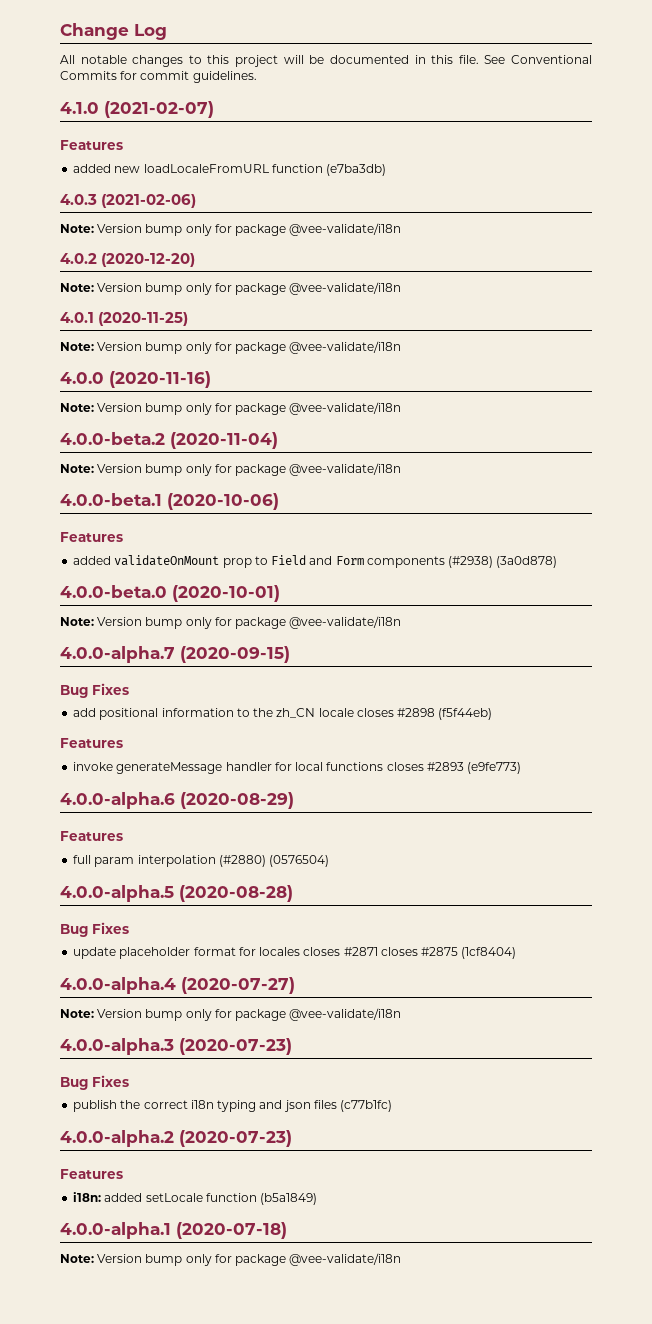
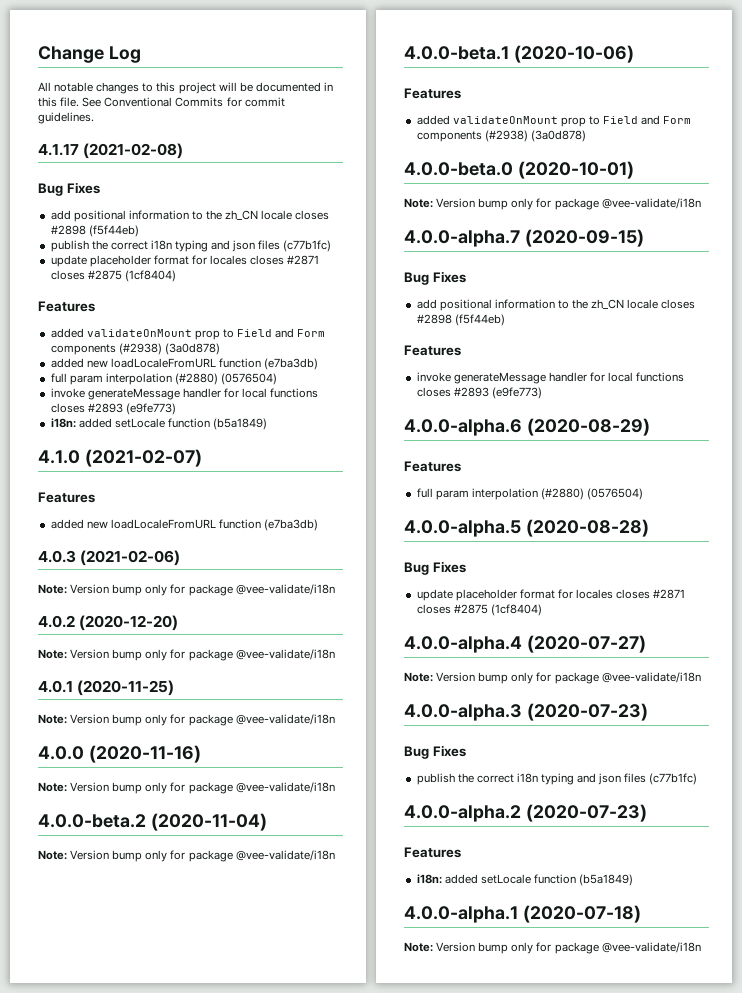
(257, 77) none -> [38,143,184,159] [38,182,100,196] [50,210,330,222] [50,225,139,237] [50,240,332,252] [50,255,320,267] [50,270,176,282] [38,301,95,312] [50,328,326,340] [50,343,220,355] [50,358,319,370] [50,373,278,385] [50,388,319,400] [50,403,176,415] [50,418,268,430] // 4.1.17 (2021-02-08) // Bug Fixes // add positional information to the zh_CN locale closes #2898 (f5f44eb) // publish the correct i18n typing and json files (c77b1fc) // update placeholder format for locales closes #2871 closes #2875 (1cf8404) // Features // added validateOnMount prop to Field and Form components (#2938) (3a0d878) // added new loadLocaleFromURL function (e7ba3db) // full param interpolation (#2880) (0576504) // invoke generateMessage handler for local functions closes #2893 (e9fe773) // i18n: added setLocale function (b5a1849)

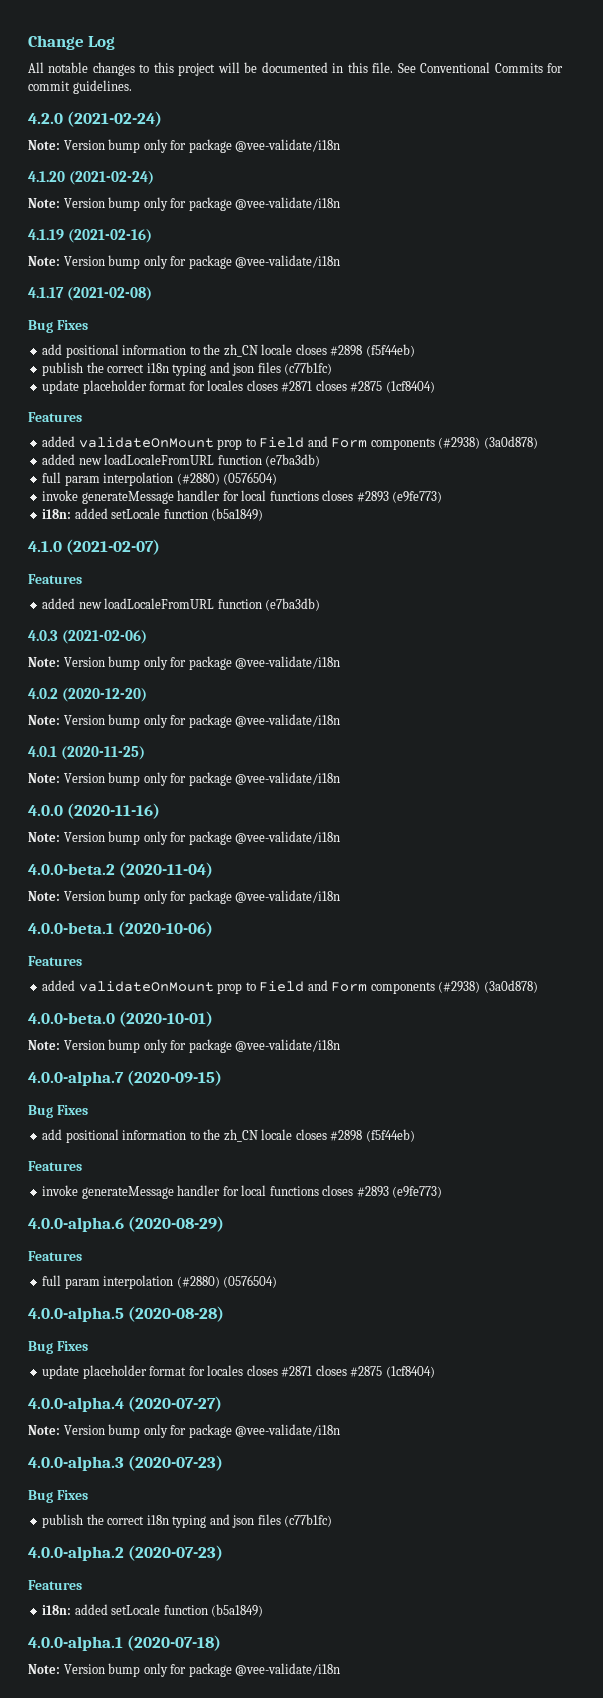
(94, 118) none -> [28,111,163,127] [28,139,341,153] [28,171,155,185] [28,197,341,211] [28,229,153,243] [28,255,341,269] // 4.2.0 (2021-02-24) // Note: Version bump only for package @vee-validate/i18n // 4.1.20 (2021-02-24) // Note: Version bump only for package @vee-validate/i18n // 4.1.19 (2021-02-16) // Note: Version bump only for package @vee-validate/i18n

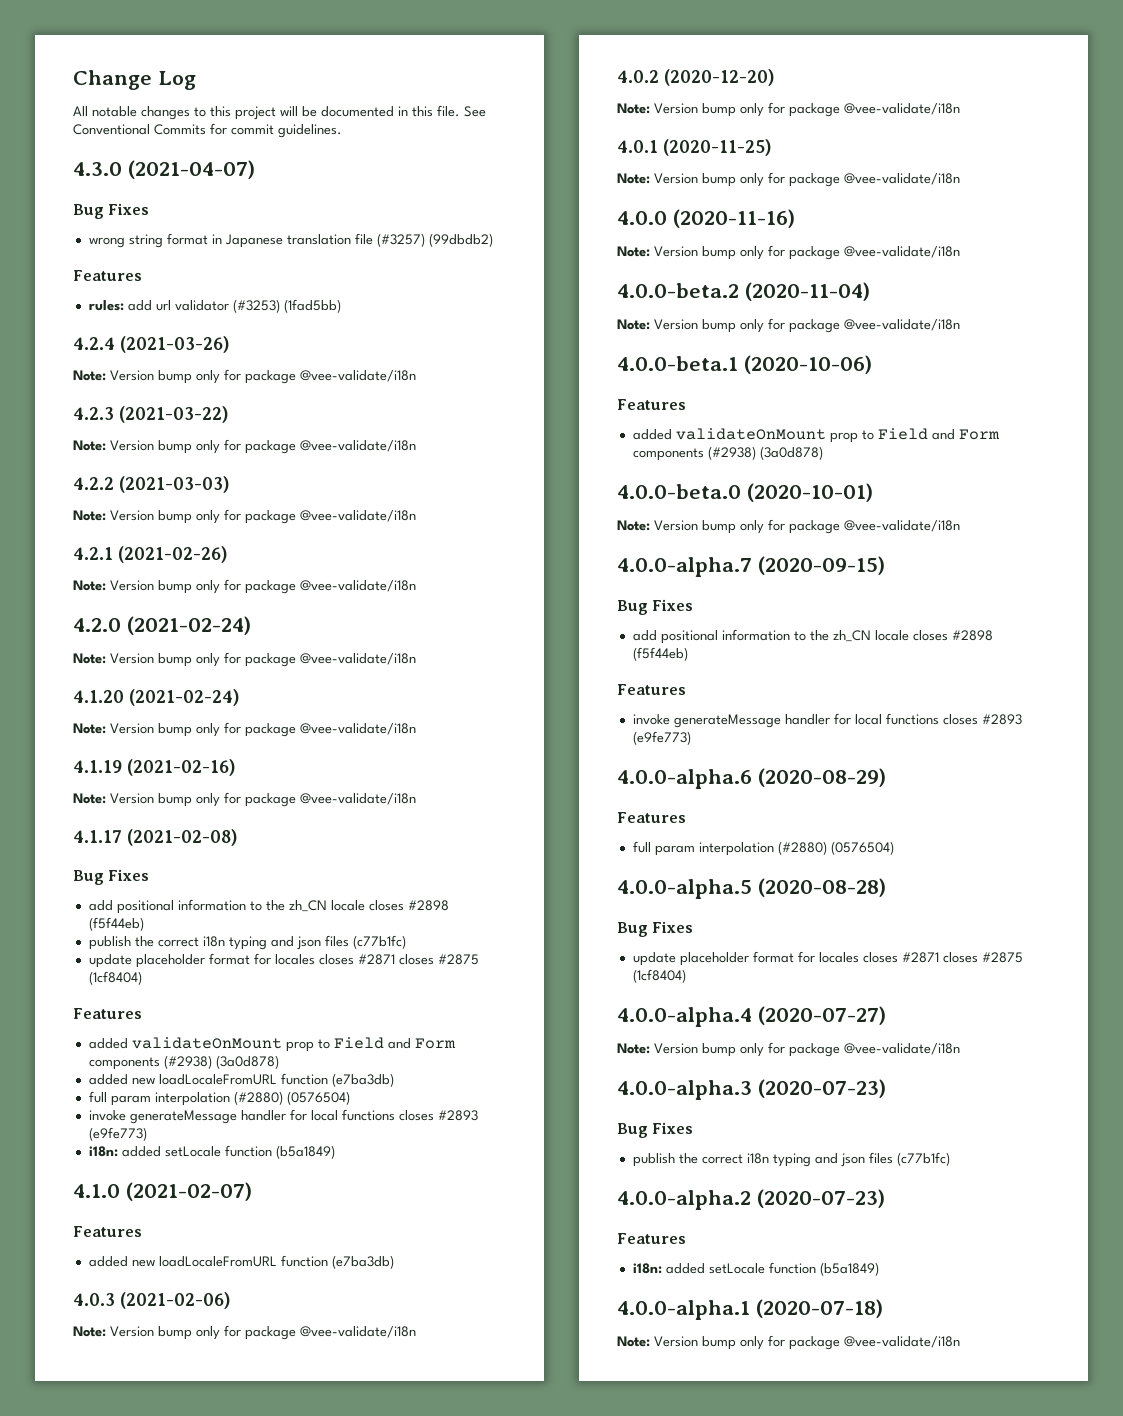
(132, 87) none -> [73,160,255,179] [73,203,150,219] [88,233,493,248] [73,270,142,281] [88,299,341,313] [73,336,230,353] [73,369,416,384] [73,406,229,423] [73,439,416,454] [73,476,230,493] [73,509,416,524] [73,546,228,563] [73,579,416,594] // 4.3.0 (2021-04-07) // Bug Fixes // wrong string format in Japanese translation file (#3257) (99dbdb2) // Features // rules: add url validator (#3253) (1fad5bb) // 4.2.4 (2021-03-26) // Note: Version bump only for package @vee-validate/i18n // 4.2.3 (2021-03-22) // Note: Version bump only for package @vee-validate/i18n // 4.2.2 (2021-03-03) // Note: Version bump only for package @vee-validate/i18n // 4.2.1 (2021-02-26) // Note: Version bump only for package @vee-validate/i18n

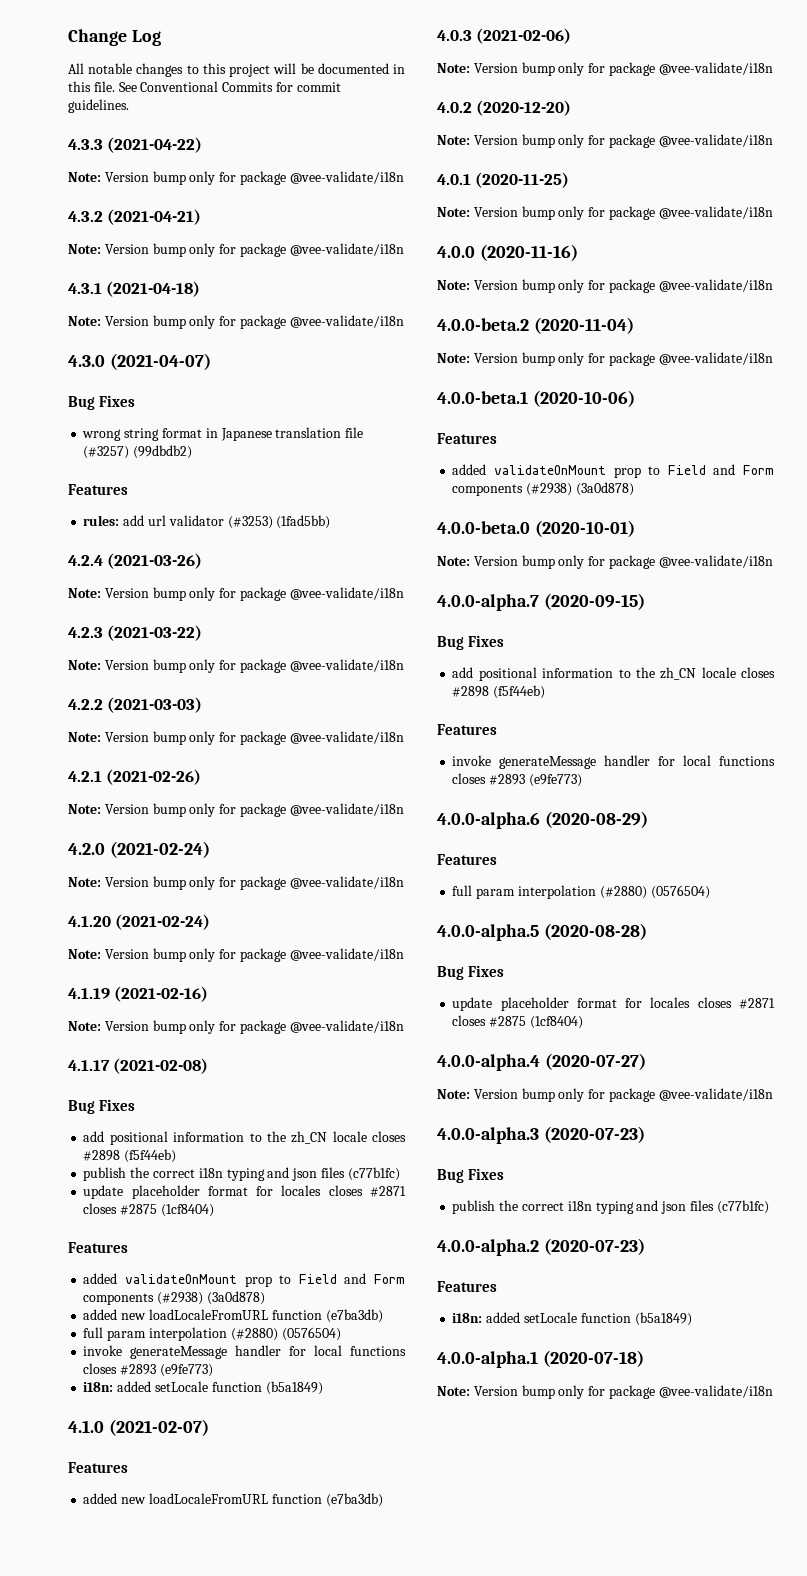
(342, 131) none -> [68,137,203,153] [68,171,404,185] [68,209,202,225] [68,243,404,257] [68,281,201,297] [68,315,404,329] // 4.3.3 (2021-04-22) // Note: Version bump only for package @vee-validate/i18n // 4.3.2 (2021-04-21) // Note: Version bump only for package @vee-validate/i18n // 4.3.1 (2021-04-18) // Note: Version bump only for package @vee-validate/i18n

